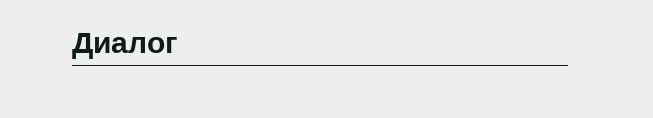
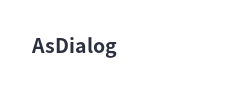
[72,33,178,59] Диалог -> [31,37,117,58] AsDialog

